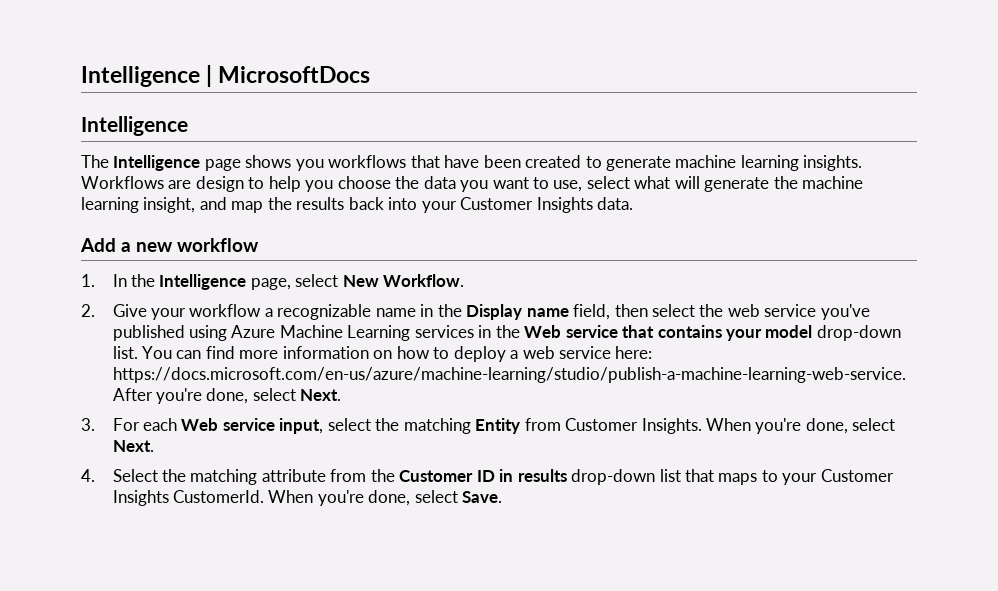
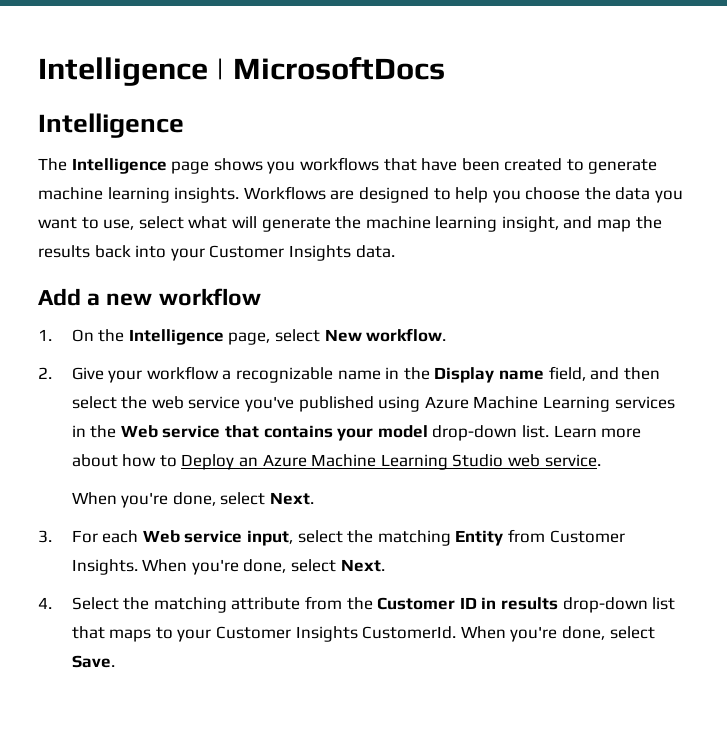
[195,176,244,192] design -> [358,187,429,203] designed
[112,274,127,287] In -> [71,329,94,342] On
[383,274,465,287] Workflow. -> [366,328,447,342] workflow.
(611, 312) none -> [590,367,620,380] and
[142,346,653,362] [112,367,906,383] [112,388,153,401] You can find more information on how to deploy a web service here: https://docs.microsoft.com/en-us/azure/machine-learning/studio/publish-a-machine-learning-web-service. After -> [553,425,642,438] [71,454,601,470] [71,492,117,505] Learn more about how to Deploy an Azure Machine Learning Studio web service. // When

